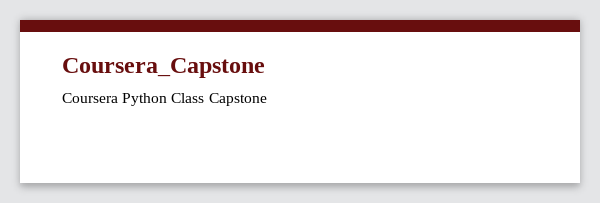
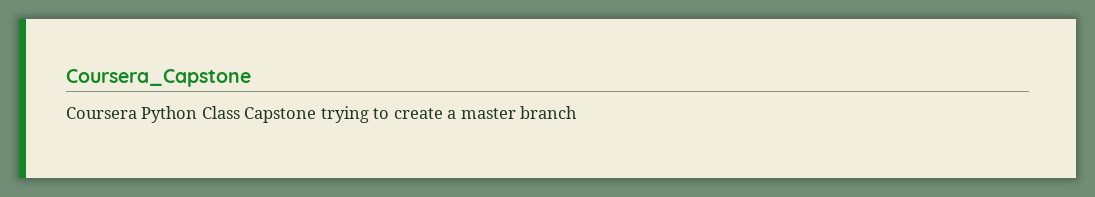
(267, 99) none -> [320,106,578,123] trying to create a master branch

